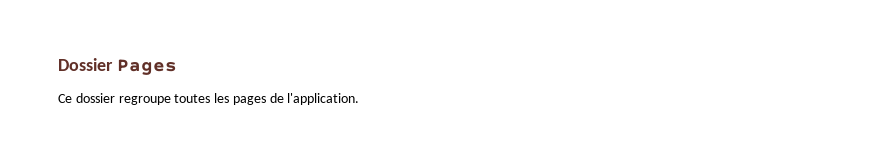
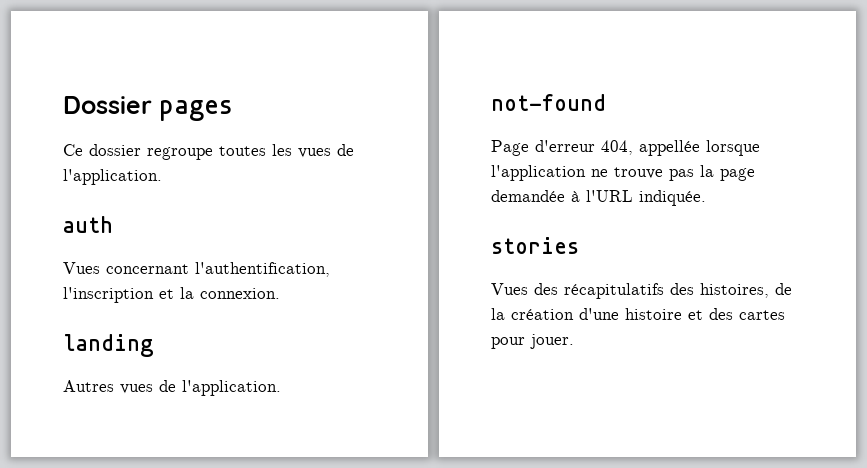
[116,59,177,75] Pages -> [159,100,233,121] pages
[232,93,360,105] pages de l'application. -> [298,144,354,158] [63,169,162,185] [63,216,113,233] [63,262,330,277] [63,287,280,303] [63,334,153,357] [63,380,281,396] [491,94,606,111] [491,140,760,156] [491,165,755,181] [491,190,706,206] [491,237,579,254] [491,283,792,299] [491,308,785,320] [491,334,574,349] vues de l'application. // auth // Vues concernant l'authentification, l'inscription et la connexion. // landing // Autres vues de l'application. // not-found // Page d'erreur 404, appellée lorsque l'application ne trouve pas la page demandée à l'URL indiquée. // stories // Vues des récapitulatifs des histoires, de la création d'une histoire et des cartes pour jouer.

